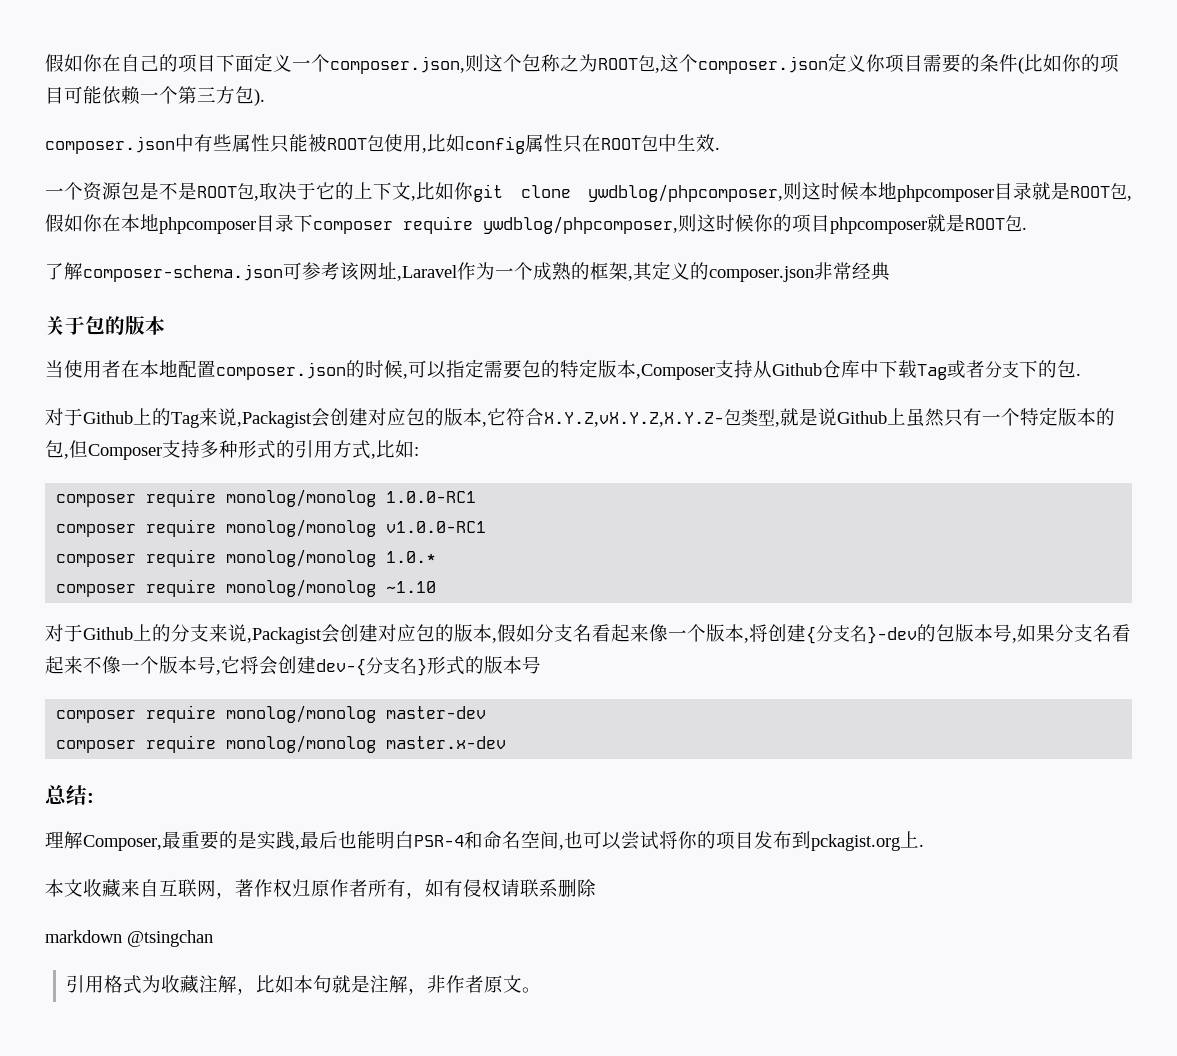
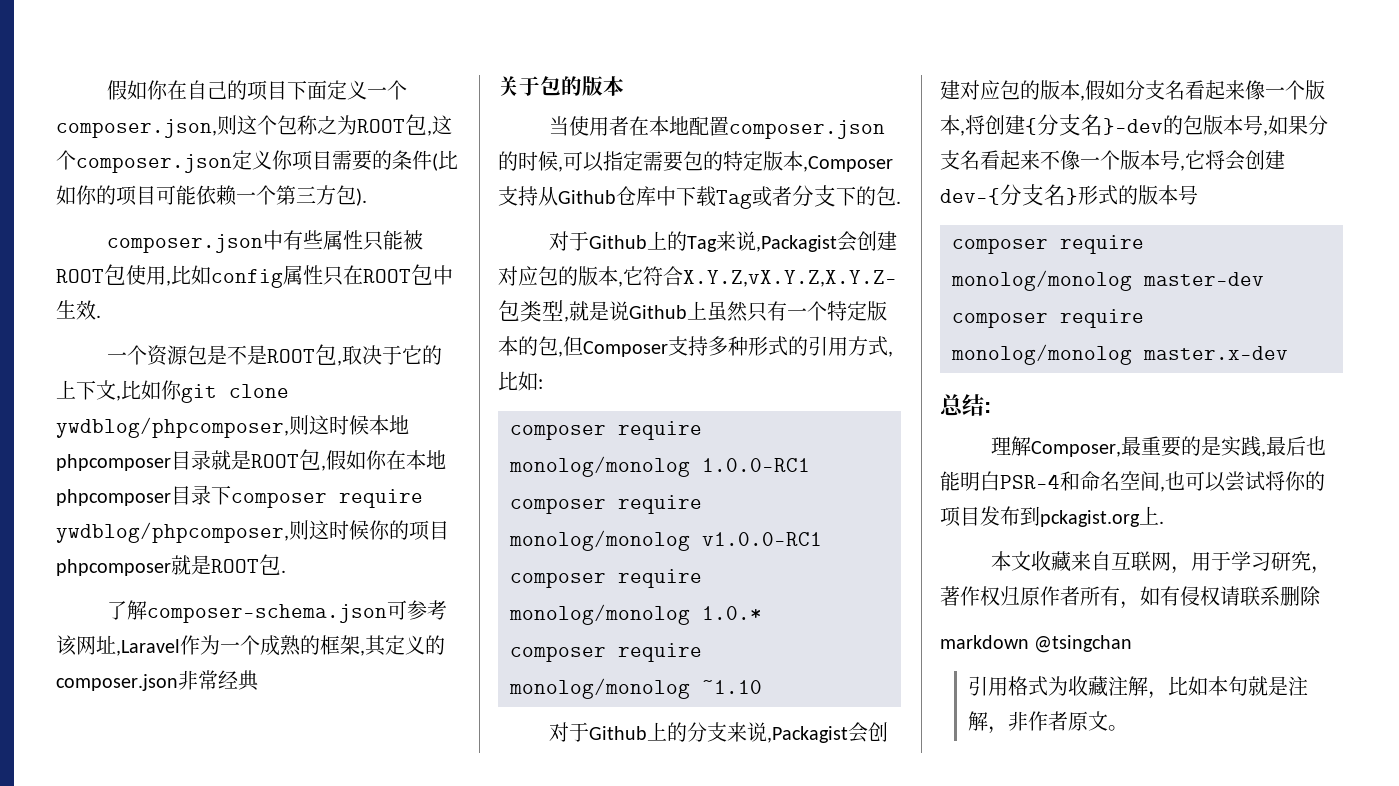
(235, 895) none -> [1190,551,1331,574] 用于学习研究，

